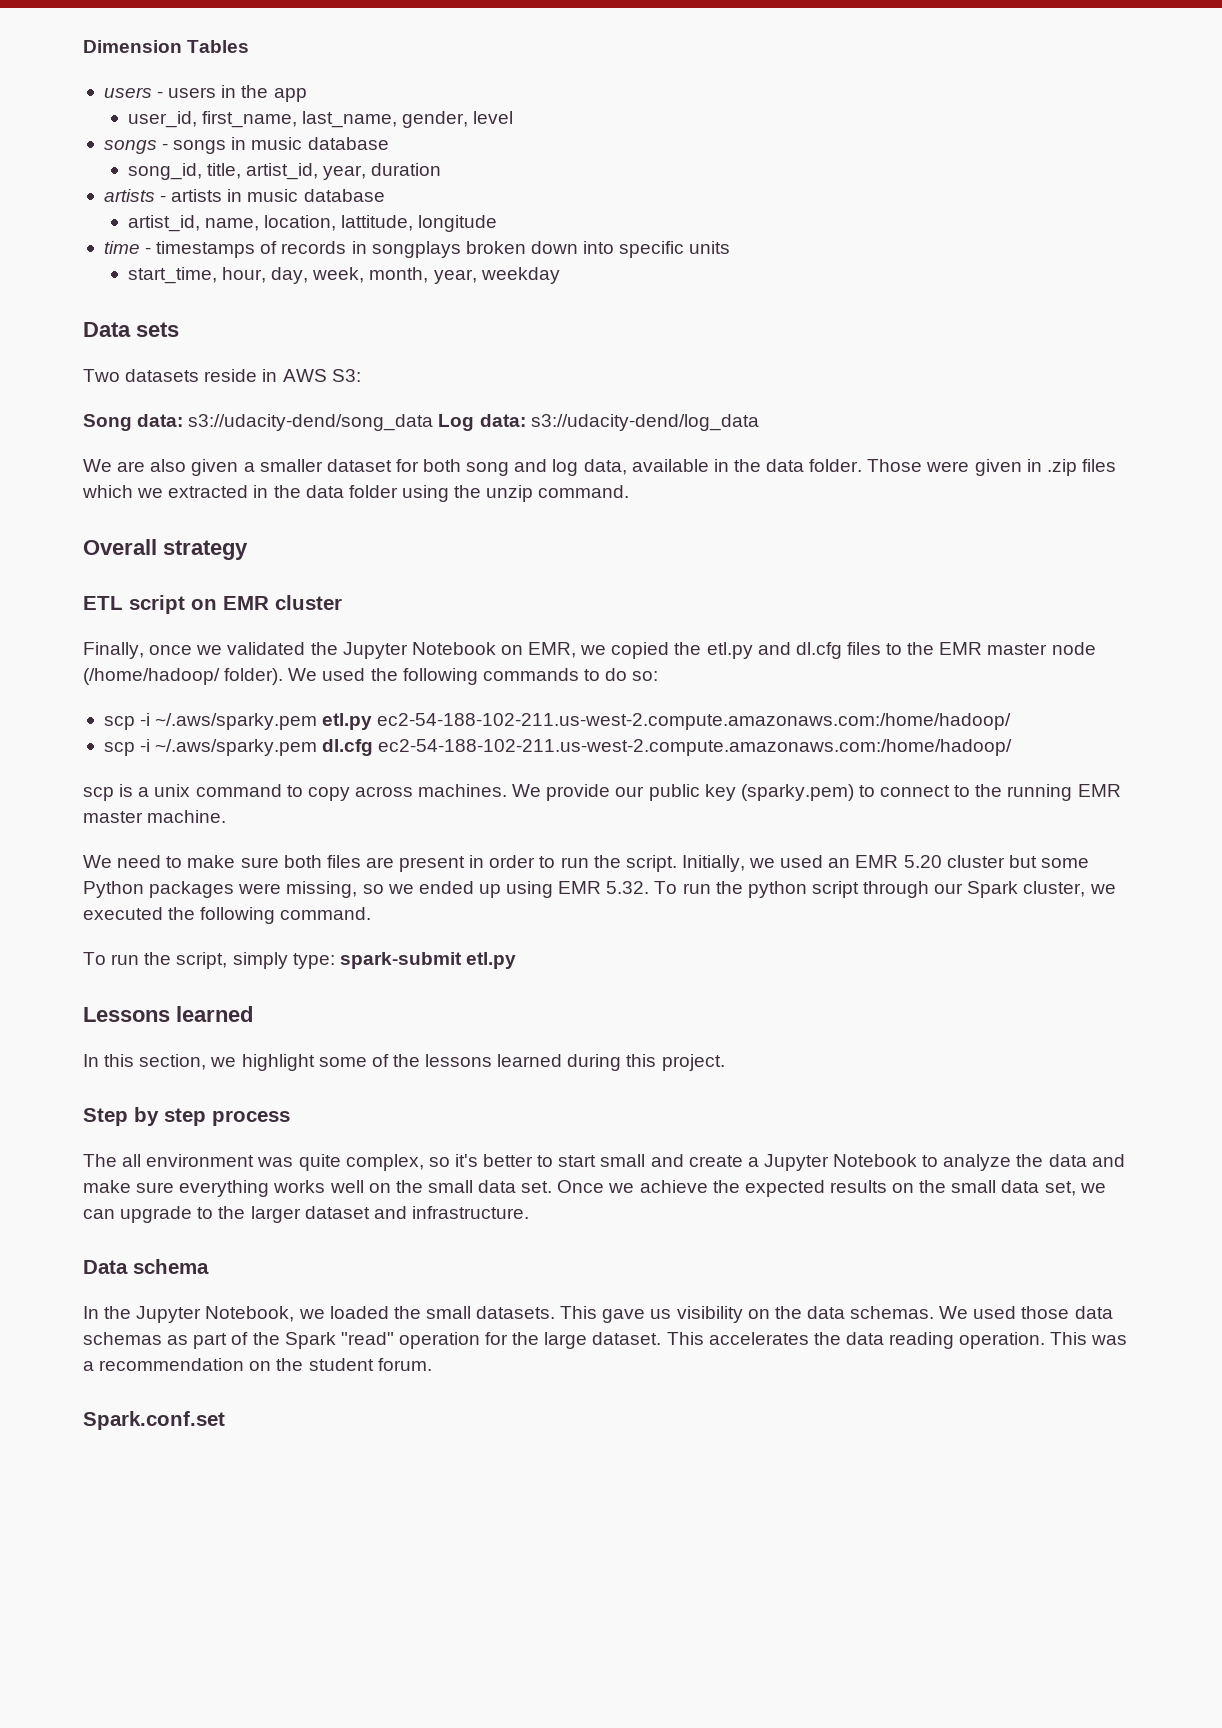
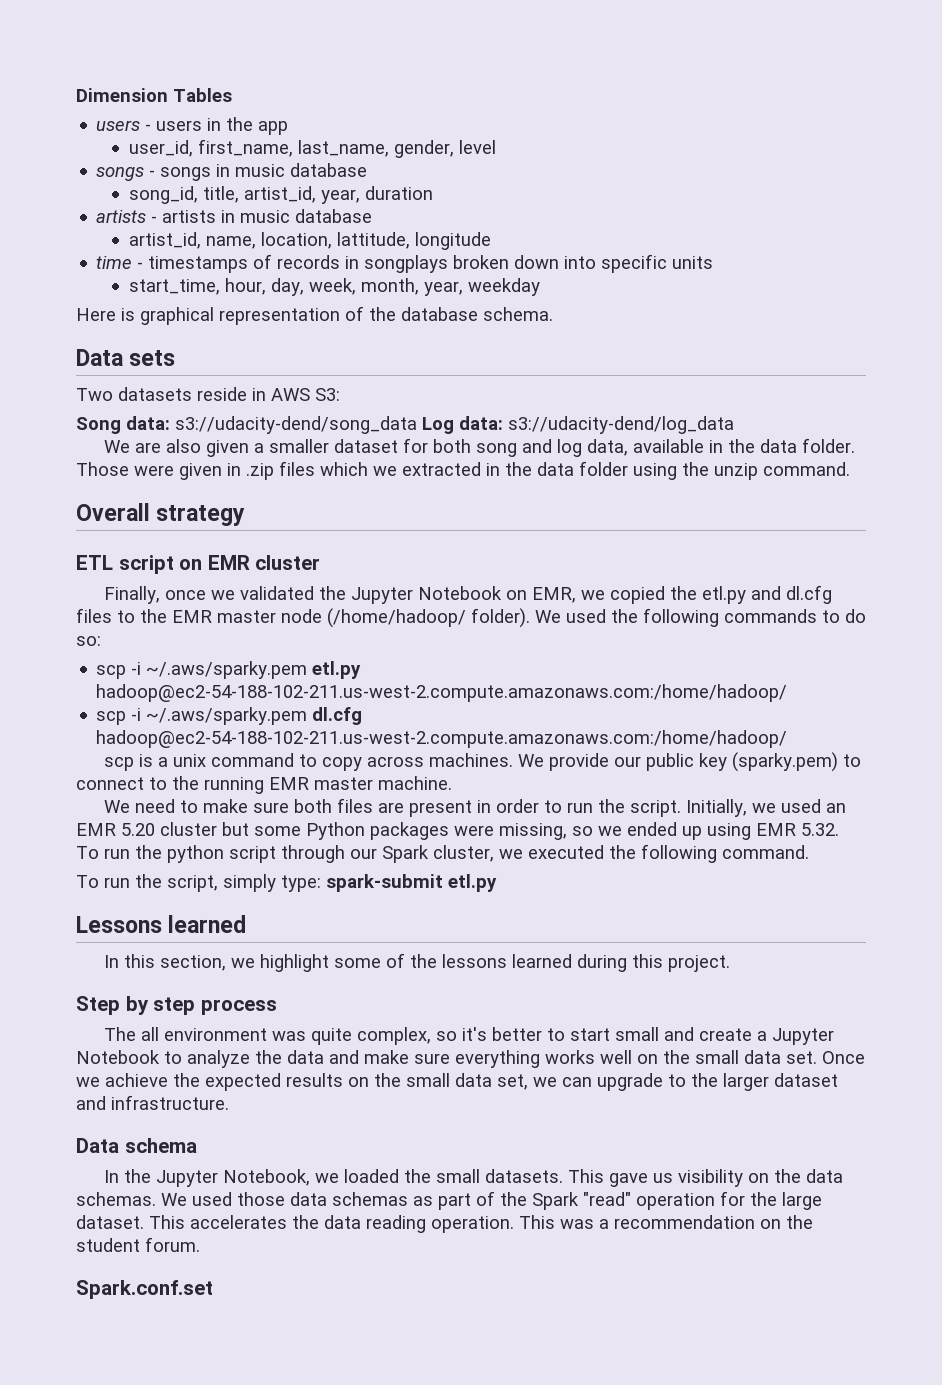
(560, 275) none -> [76,306,553,325] // Here is graphical representation of the database schema.
[377,713,1012,730] ec2-54-188-102-211.us-west-2.compute.amazonaws.com:/home/hadoop/ -> [96,684,788,702] hadoop@ec2-54-188-102-211.us-west-2.compute.amazonaws.com:/home/hadoop/
[378,739,1013,756] ec2-54-188-102-211.us-west-2.compute.amazonaws.com:/home/hadoop/ -> [96,730,788,748] hadoop@ec2-54-188-102-211.us-west-2.compute.amazonaws.com:/home/hadoop/

